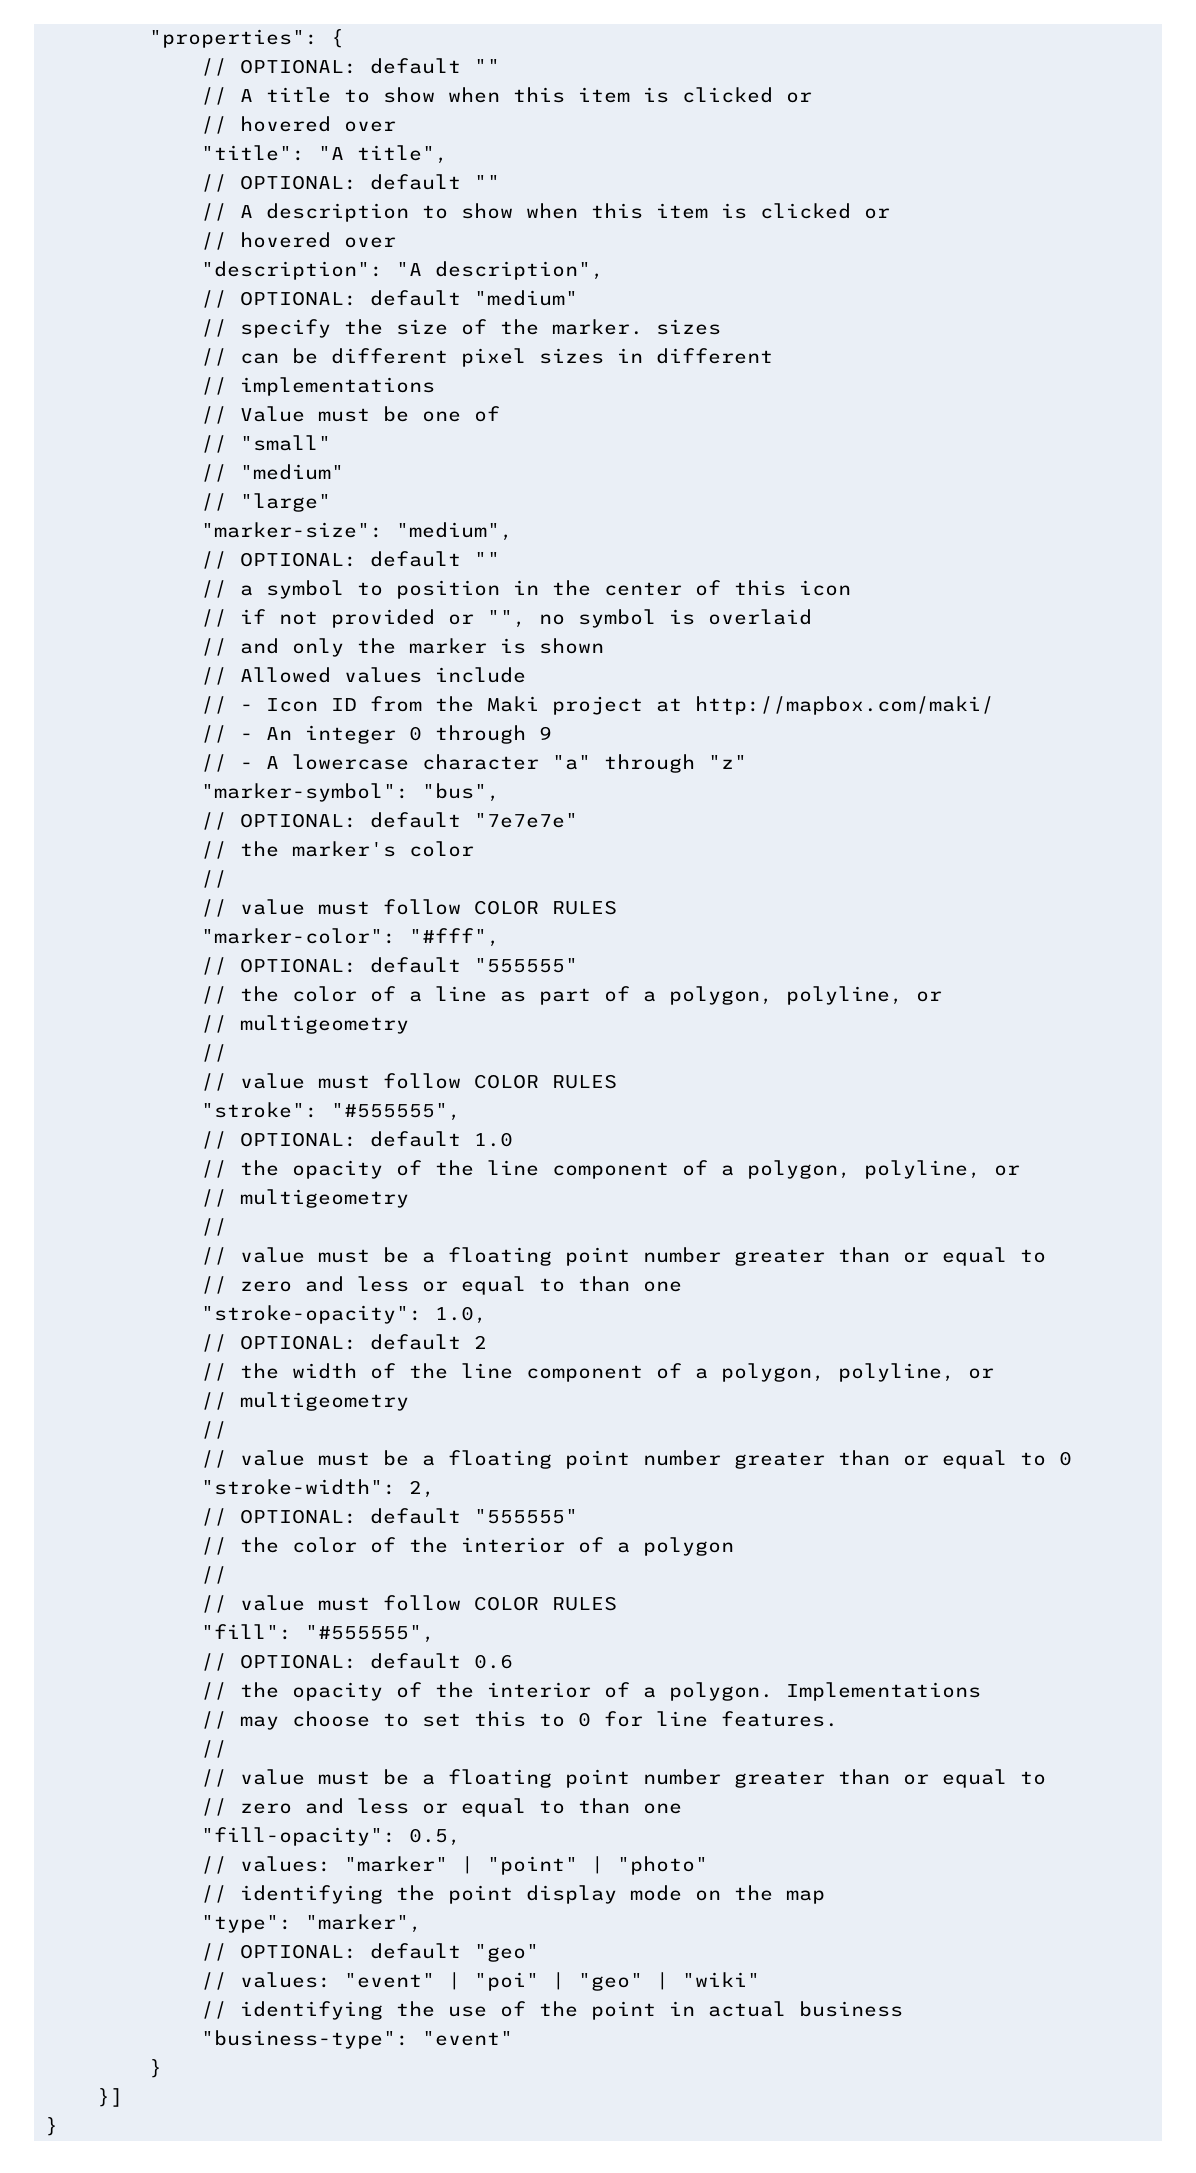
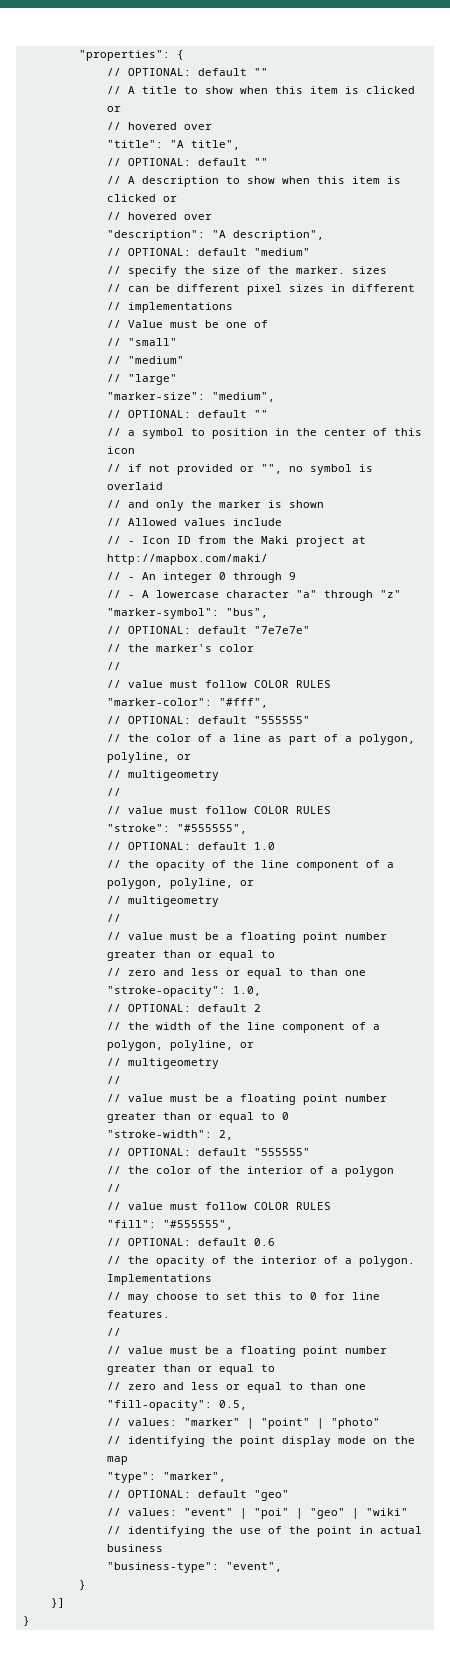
[422,2031,514,2046] "event" -> [225,1562,282,1572] "event",

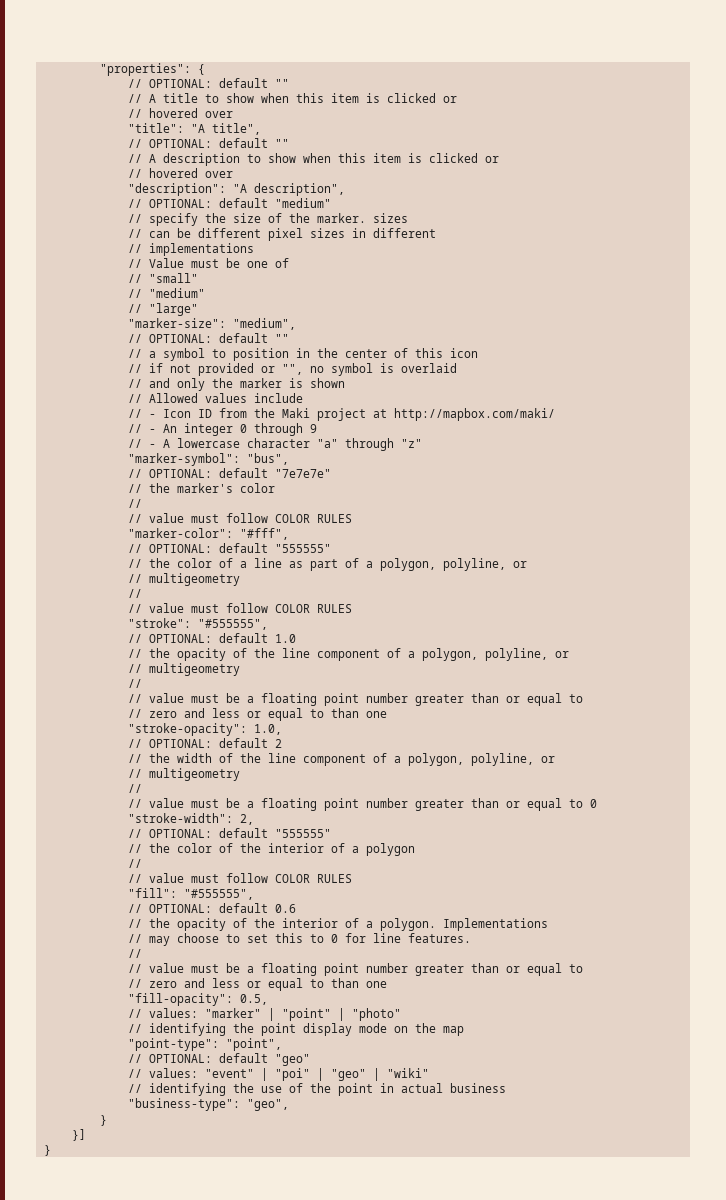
[106,1472,226,1483] "type": "marker", -> [127,1038,282,1051] "point-type": "point",
[225,1562,282,1572] "event", -> [246,1099,289,1111] "geo",

